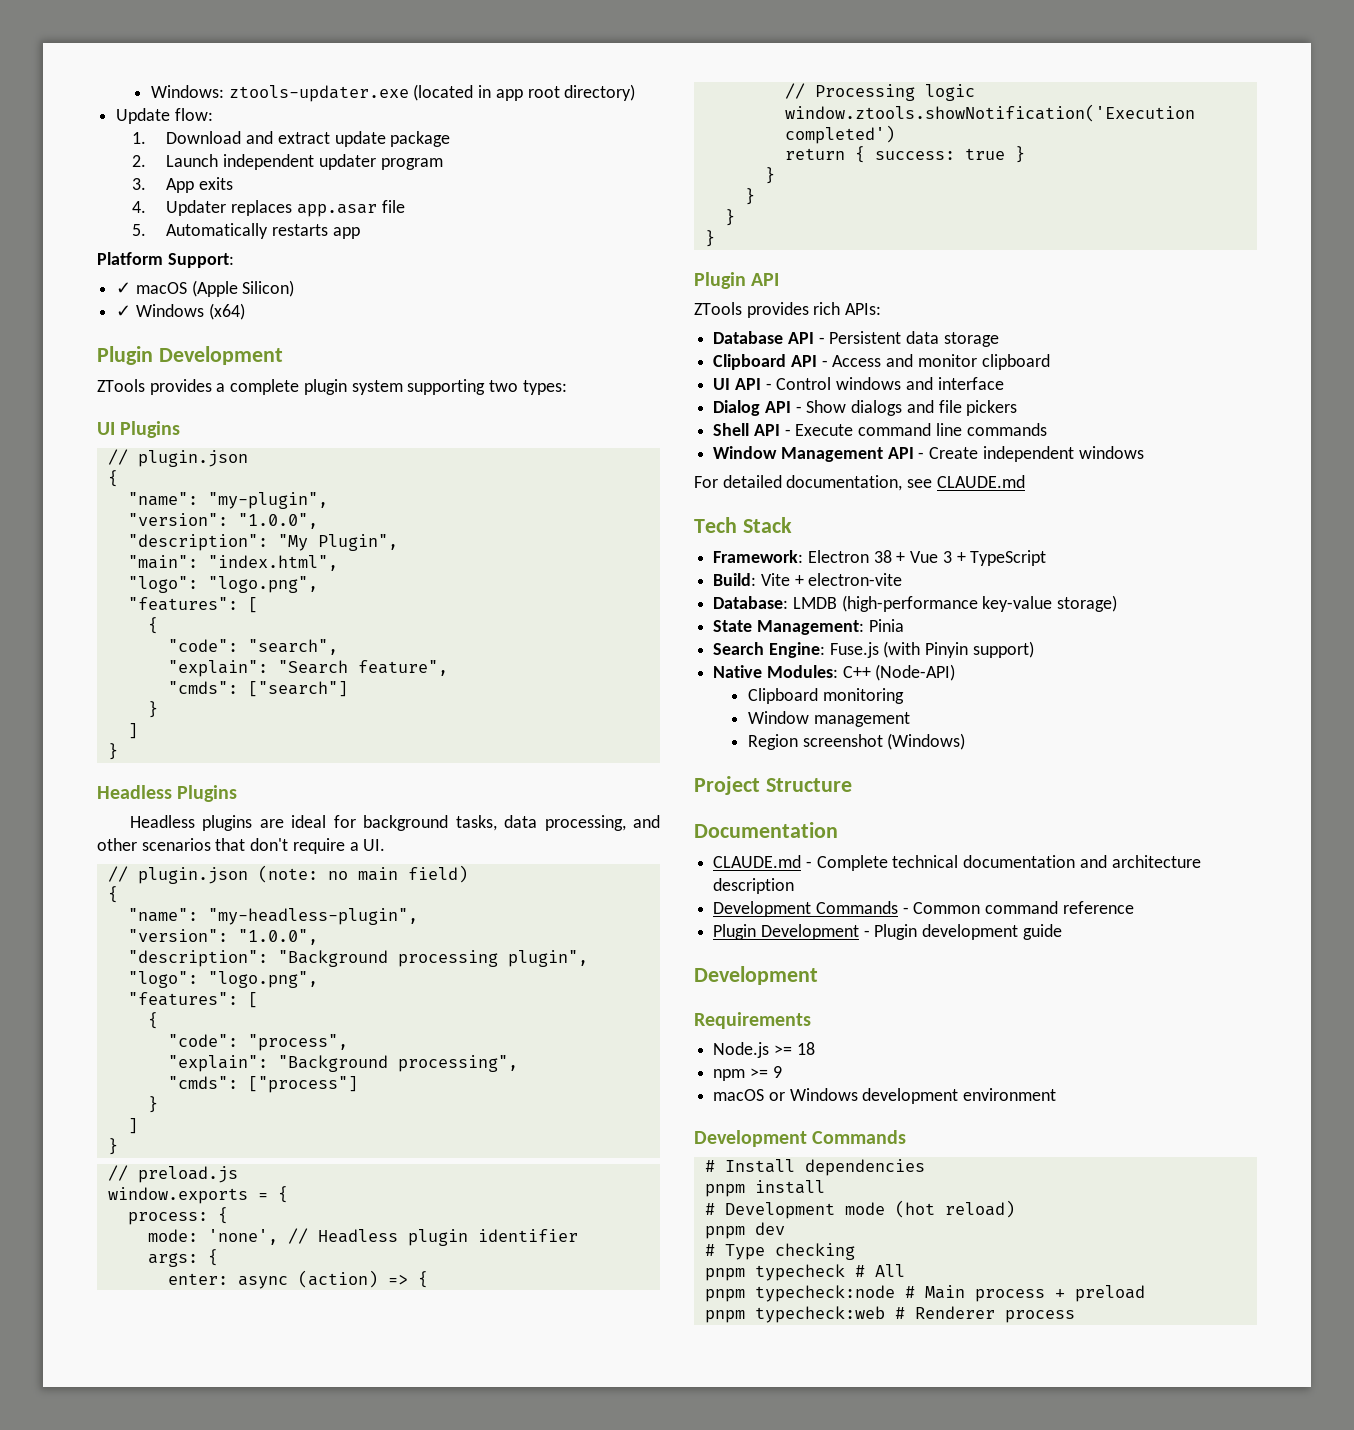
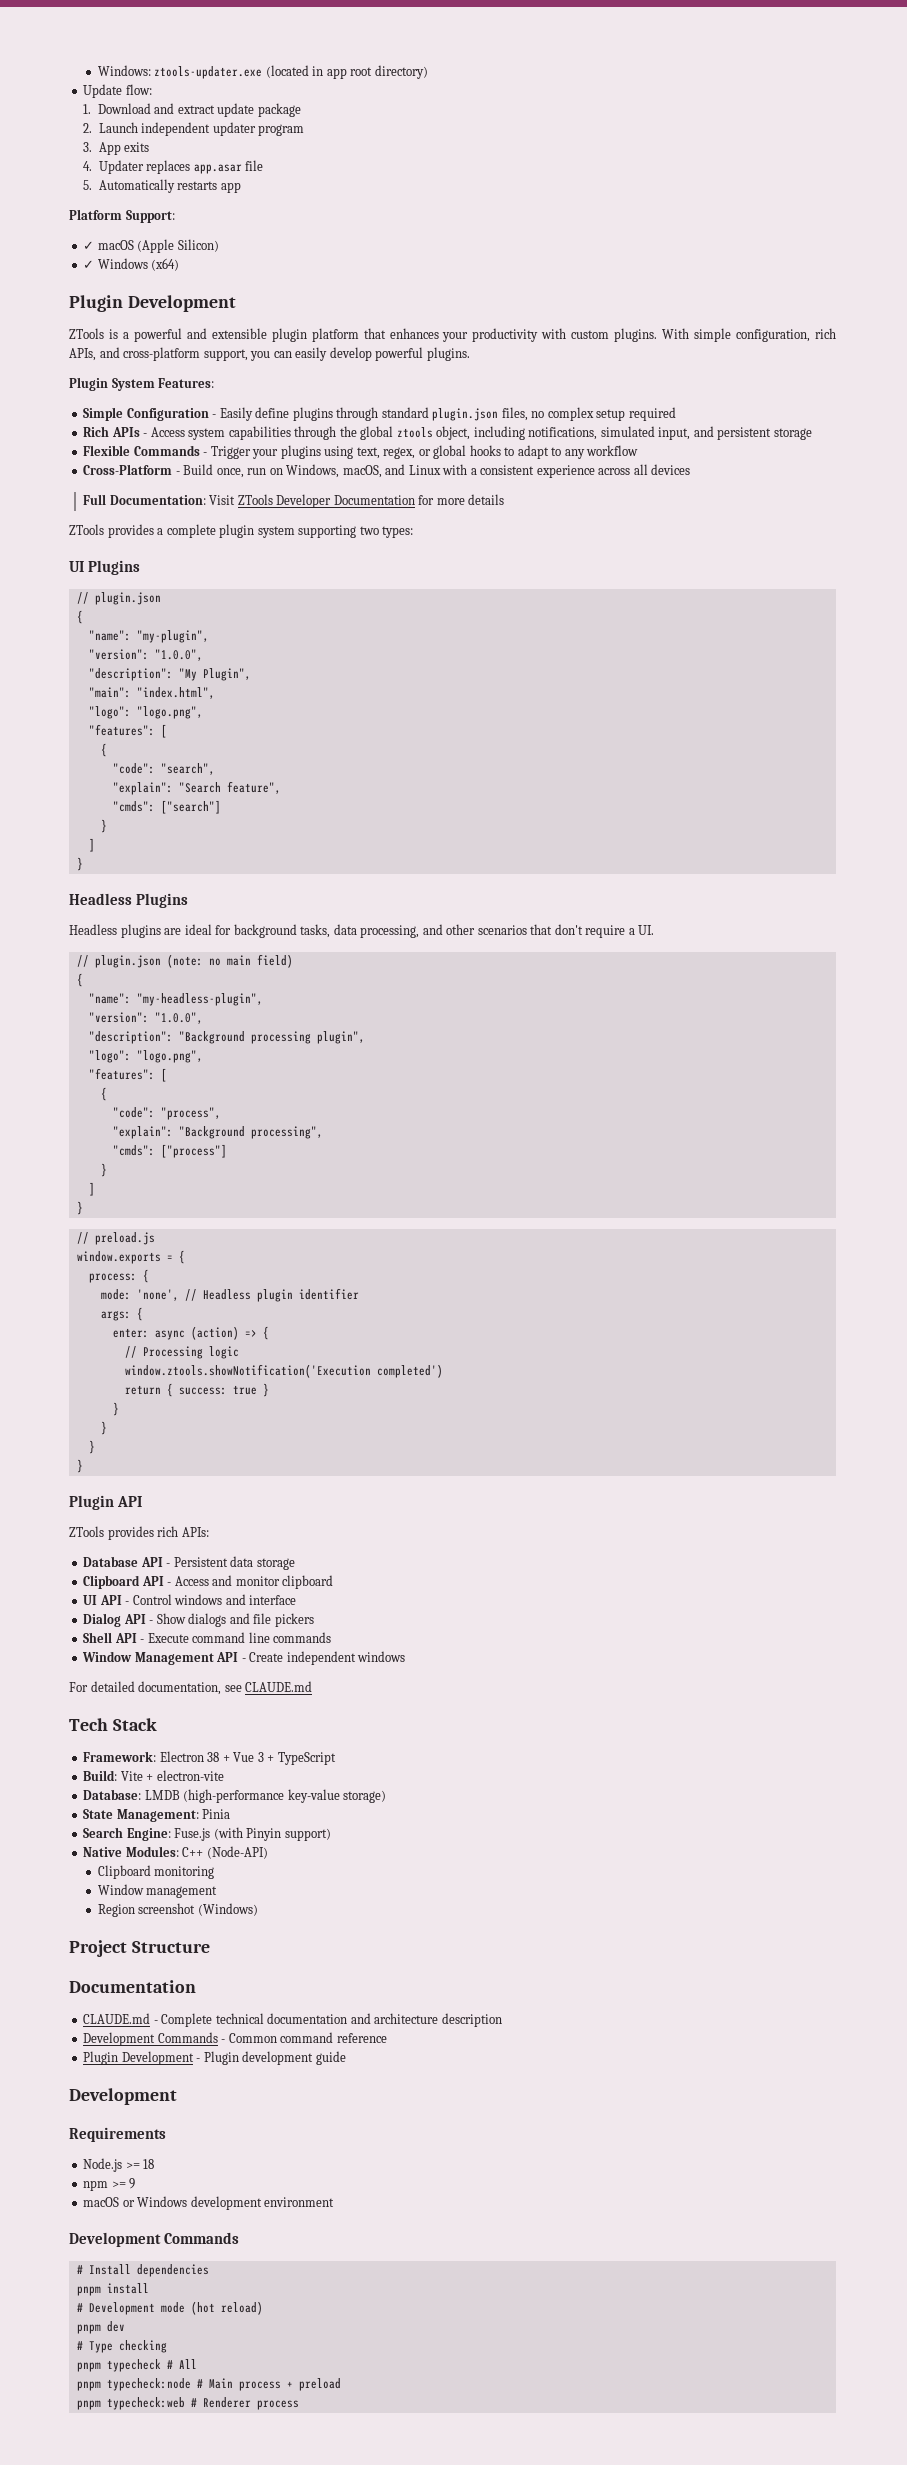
(283, 355) none -> [69,328,837,342] [69,347,470,361] [69,377,215,391] [83,407,676,421] [83,426,812,440] [83,445,639,459] [83,464,691,478] [83,494,505,508] // ZTools is a powerful and extensible plugin platform that enhances your productivity with custom plugins. With simple configuration, rich APIs, and cross-platform support, you can easily develop powerful plugins. // Plugin System Features: // Simple Configuration - Easily define plugins through standard plugin.json files, no complex setup required // Rich APIs - Access system capabilities through the global ztools object, including notifications, simulated input, and persistent storage // Flexible Commands - Trigger your plugins using text, regex, or global hooks to adapt to any workflow // Cross-Platform - Build once, run on Windows, macOS, and Linux with a consistent experience across all devices // Full Documentation: Visit ZTools Developer Documentation for more details

